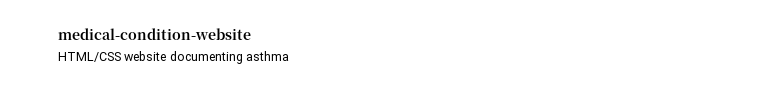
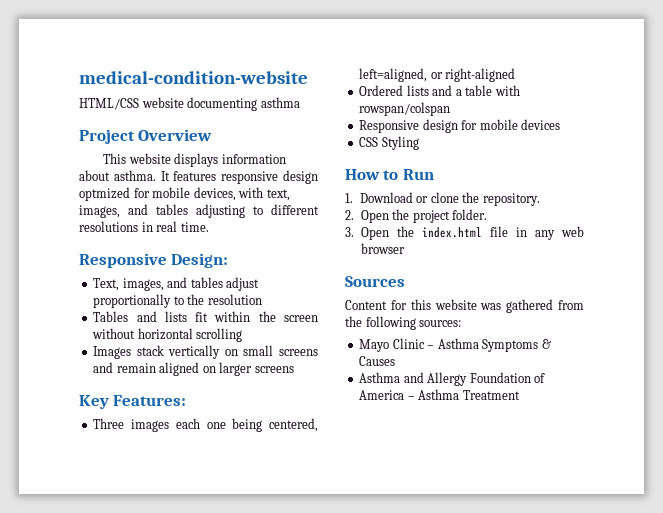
(290, 56) none -> [79,129,213,144] [103,153,286,167] [79,170,318,184] [79,187,290,201] [79,204,319,218] [79,221,209,232] [79,253,229,268] [93,277,260,291] [93,294,262,308] [93,311,318,322] [92,328,243,342] [93,345,318,359] [93,362,294,376] [79,395,187,409] [93,418,318,432] [359,68,516,82] [359,85,520,96] [359,102,451,116] [359,119,561,133] [359,136,419,150] [345,169,434,180] [345,192,540,206] [345,209,488,223] [345,226,584,240] [360,243,405,254] [345,276,405,287] [345,299,584,313] [345,316,462,330] [359,338,551,352] [359,356,396,366] [359,372,546,386] [359,389,520,400] // Project Overview // This website displays information about asthma. It features responsive design optmized for mobile devices, with text, images, and tables adjusting to different resolutions in real time. // Responsive Design: // Text, images, and tables adjust proportionally to the resolution // Tables and lists fit within the screen without horizontal scrolling // Images stack vertically on small screens and remain aligned on larger screens // Key Features: // Three images each one being centered, left=aligned, or right-aligned // Ordered lists and a table with rowspan/colspan // Responsive design for mobile devices // CSS Styling // How to Run // 1. Download or clone the repository. // 2. Open the project folder. // 3. Open the index.html file in any web browser // Sources // Content for this website was gathered from the following sources: // Mayo Clinic – Asthma Symptoms & Causes // Asthma and Allergy Foundation of America – Asthma Treatment

